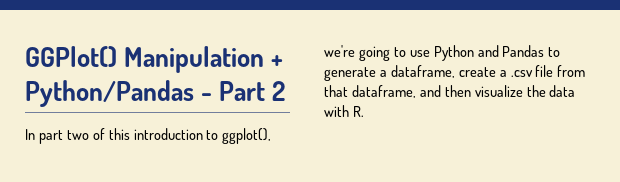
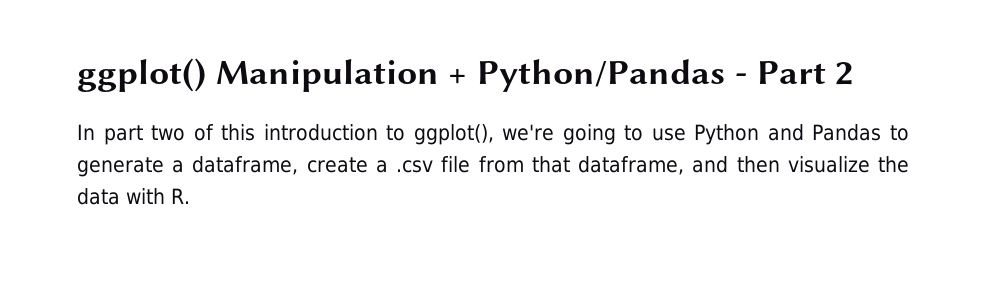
[25,46,117,67] GGPlot() -> [77,58,206,92] ggplot()

